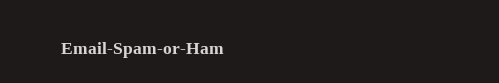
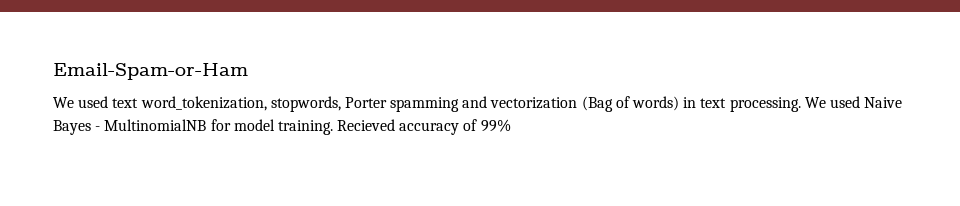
(224, 50) none -> [53,96,903,112] [53,119,511,135] // We used text word_tokenization, stopwords, Porter spamming and vectorization (Bag of words) in text processing. We used Naive Bayes - MultinomialNB for model training. Recieved accuracy of 99%

